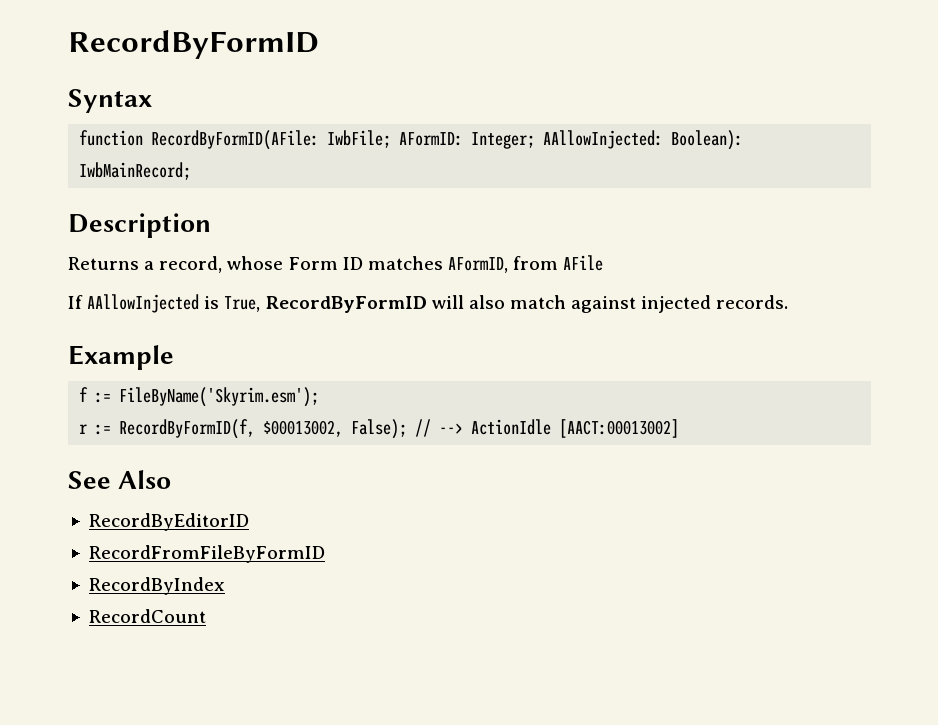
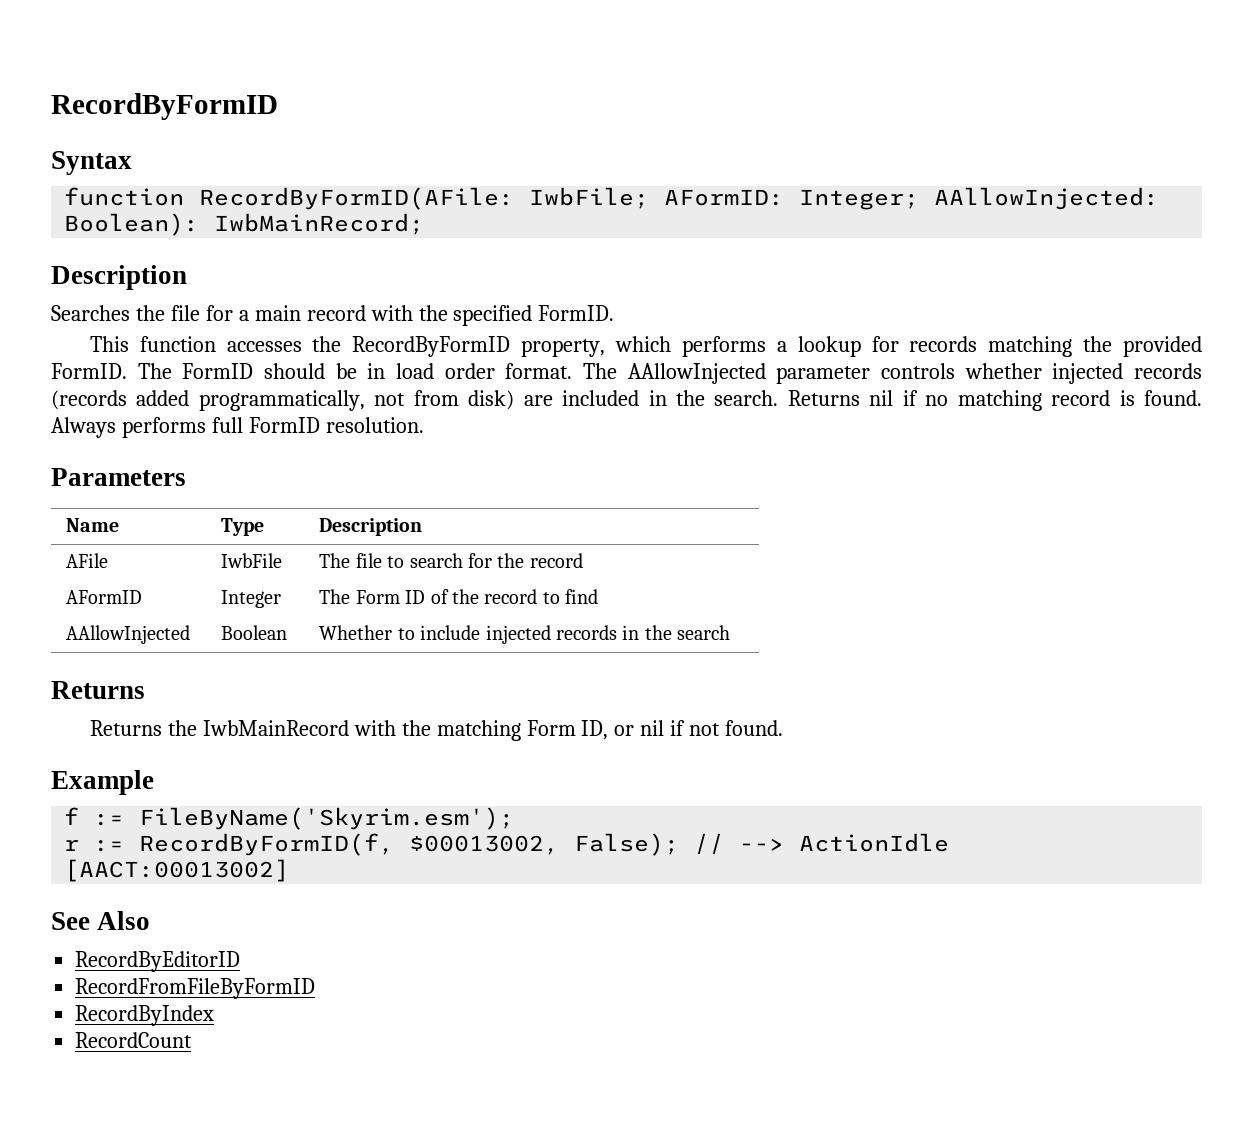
[68,255,604,273] [68,294,789,313] Returns a record, whose Form ID matches AFormID, from AFile // If AAllowInjected is True, RecordByFormID will also match against injected records. -> [51,305,615,326] [89,336,1202,357] [51,363,1202,384] [51,390,1202,411] [51,417,424,438] [51,468,186,486] [66,518,120,532] [221,518,265,536] [319,518,423,536] [66,553,109,568] [221,553,283,568] [319,553,583,568] [66,590,143,604] [221,590,282,608] [319,589,599,604] [66,625,191,644] [221,625,288,640] [319,625,731,644] [51,681,145,699] [89,720,784,741] Searches the file for a main record with the specified FormID. // This function accesses the RecordByFormID property, which performs a lookup for records matching the provided FormID. The FormID should be in load order format. The AAllowInjected parameter controls whether injected records (records added programmatically, not from disk) are included in the search. Returns nil if no matching record is found. Always performs full FormID resolution. // Parameters // Name | Type | Description // AFile | IwbFile | The file to search for the record // AFormID | Integer | The Form ID of the record to find // AAllowInjected | Boolean | Whether to include injected records in the search // Returns // Returns the IwbMainRecord with the matching Form ID, or nil if not found.

